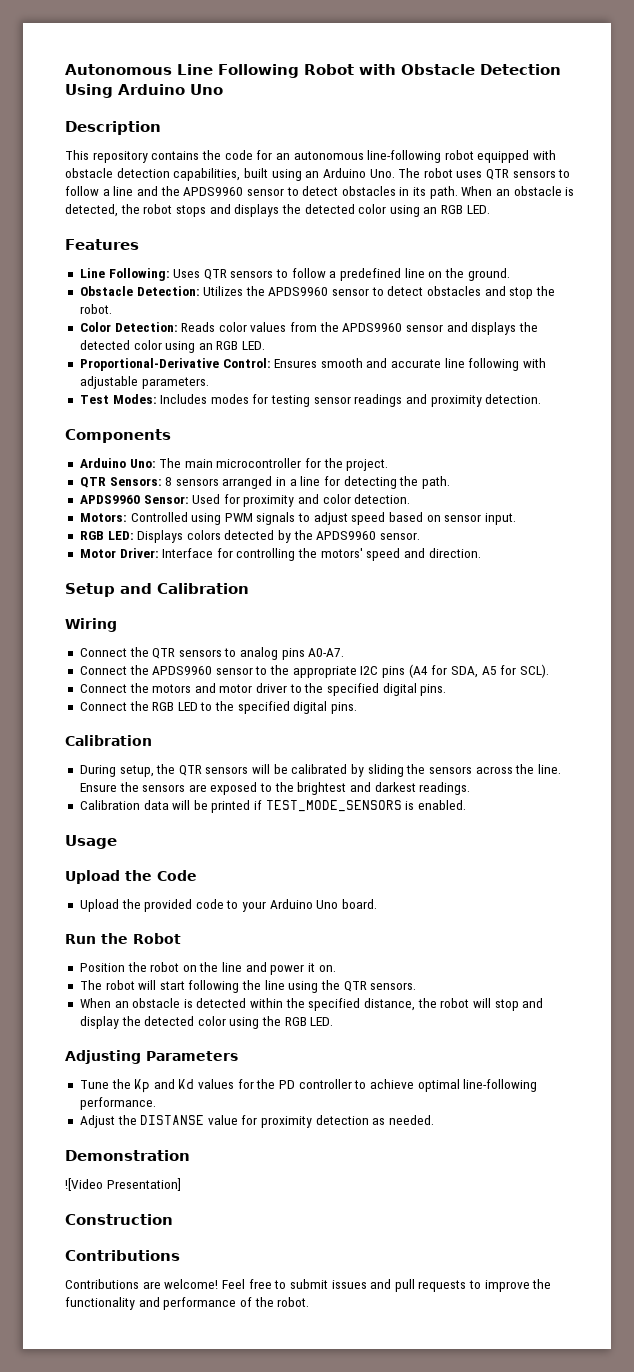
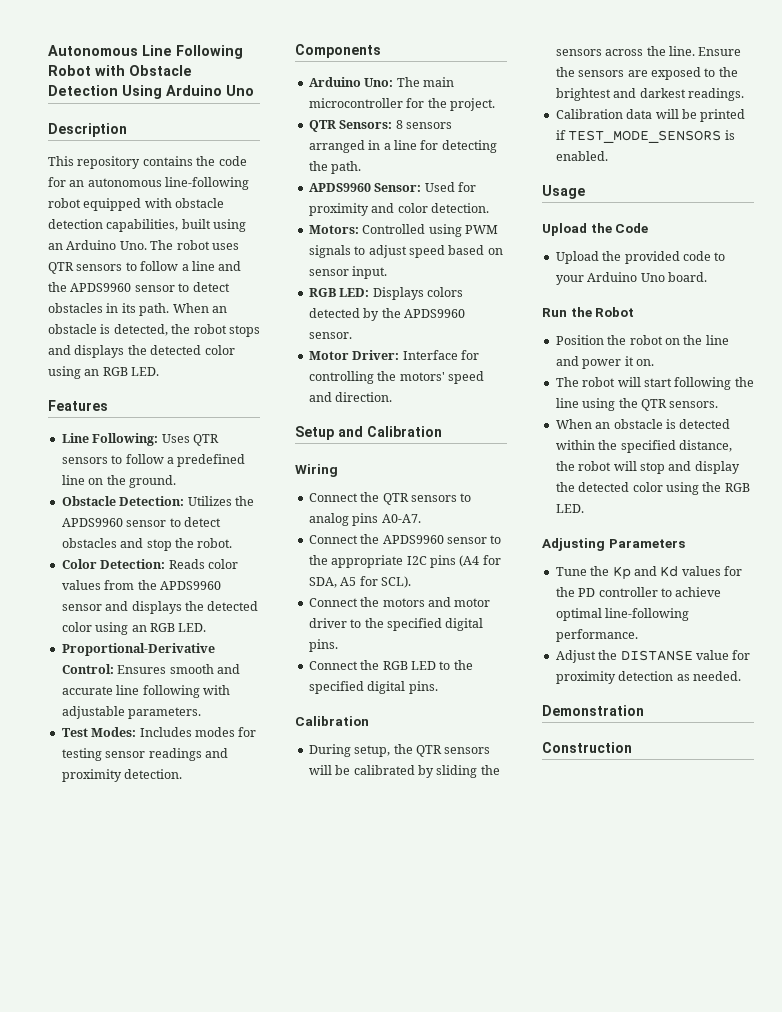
[65,1178,181,1191] // ![Video Presentation] -> (644, 710) none
[65,1250,180,1261] [65,1279,552,1292] [65,1297,310,1310] // Contributions // Contributions are welcome! Feel free to submit issues and pull requests to improve the functionality and performance of the robot. -> (632, 747) none

